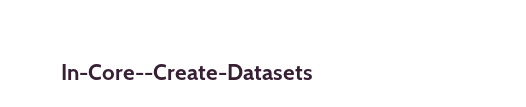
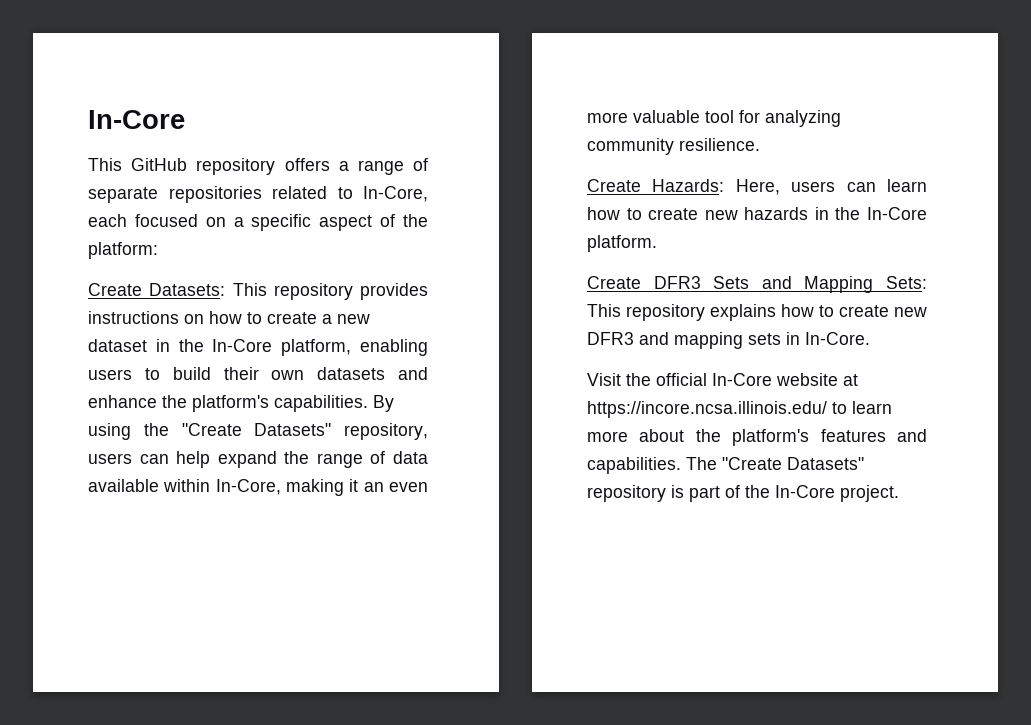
[61,64,313,80] In-Core--Create-Datasets -> [88,110,185,129] [88,158,428,175] [88,186,428,203] [88,214,428,231] [88,242,158,259] [88,283,428,300] [88,311,370,324] [88,339,428,356] [88,367,428,380] [88,395,394,412] [88,423,428,440] [88,451,428,468] [88,479,428,496] [587,110,841,127] [587,138,760,155] [587,179,927,195] [587,207,927,220] [587,235,657,252] [587,276,927,293] [587,304,927,321] [587,332,870,349] [587,373,858,386] [587,401,892,418] [587,429,927,446] [587,457,864,474] [587,485,899,502] In-Core // This GitHub repository offers a range of separate repositories related to In-Core, each focused on a specific aspect of the platform: // Create Datasets: This repository provides instructions on how to create a new dataset in the In-Core platform, enabling users to build their own datasets and enhance the platform's capabilities. By using the "Create Datasets" repository, users can help expand the range of data available within In-Core, making it an even more valuable tool for analyzing community resilience. // Create Hazards: Here, users can learn how to create new hazards in the In-Core platform. // Create DFR3 Sets and Mapping Sets: This repository explains how to create new DFR3 and mapping sets in In-Core. // Visit the official In-Core website at https://incore.ncsa.illinois.edu/ to learn more about the platform's features and capabilities. The "Create Datasets" repository is part of the In-Core project.

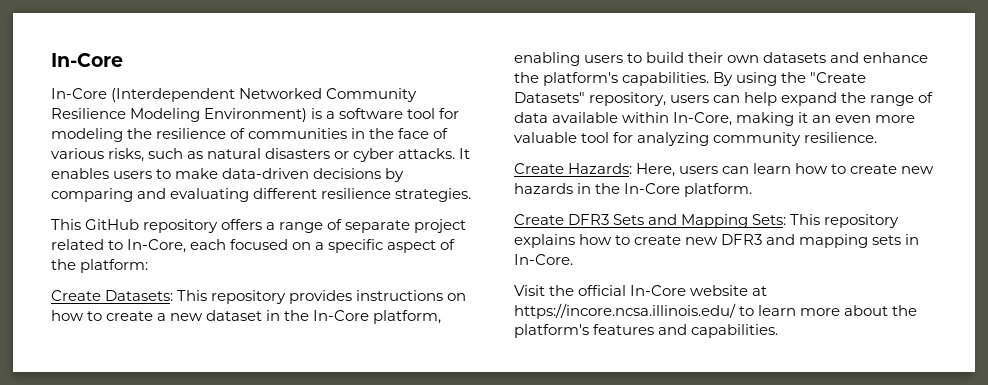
[88,110,185,129] In-Core -> [51,53,123,67] [51,88,418,102] [51,108,460,122] [51,128,449,142] [51,148,471,162] [51,168,405,182] [51,188,472,202] In-Core // In-Core (Interdependent Networked Community Resilience Modeling Environment) is a software tool for modeling the resilience of communities in the face of various risks, such as natural disasters or cyber attacks. It enables users to make data-driven decisions by comparing and evaluating different resilience strategies.
[168,186,262,203] repositories -> [414,219,467,233] project
[686,457,864,470] [587,485,899,502] The "Create Datasets" repository is part of the In-Core project. -> (779, 331) none

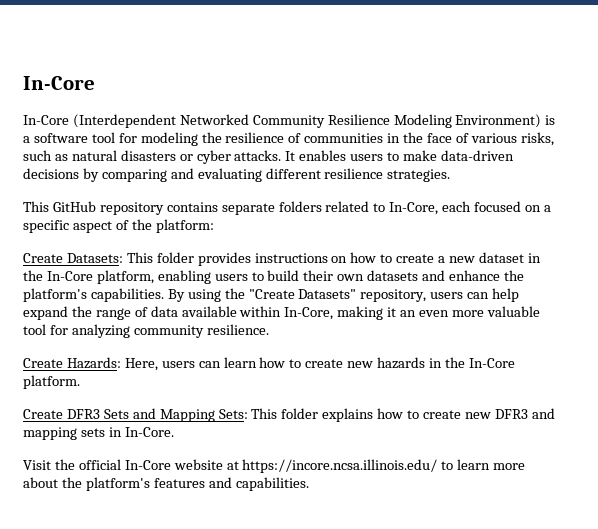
[221,219,467,233] offers a range of separate project -> [166,201,322,215] contains separate folders
[211,290,287,304] repository -> [156,252,194,263] folder
[824,214,900,228] repository -> [281,408,319,419] folder

